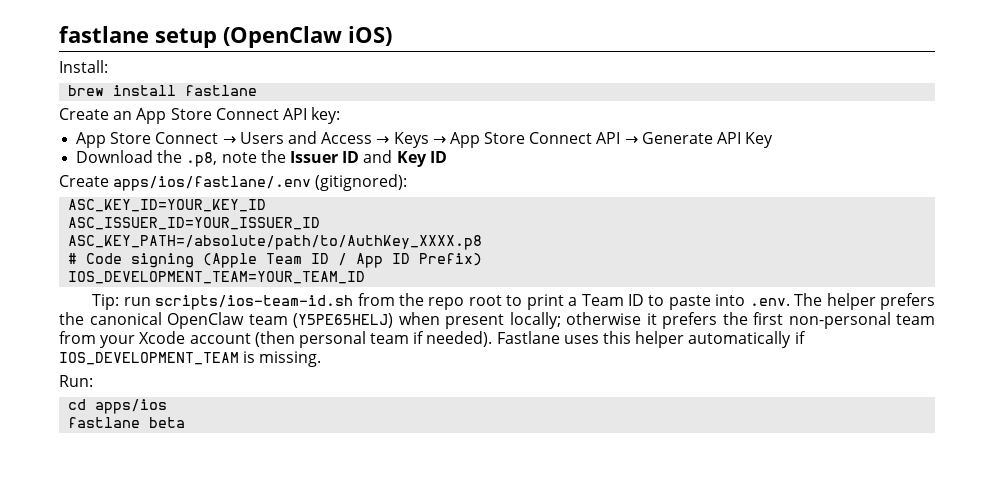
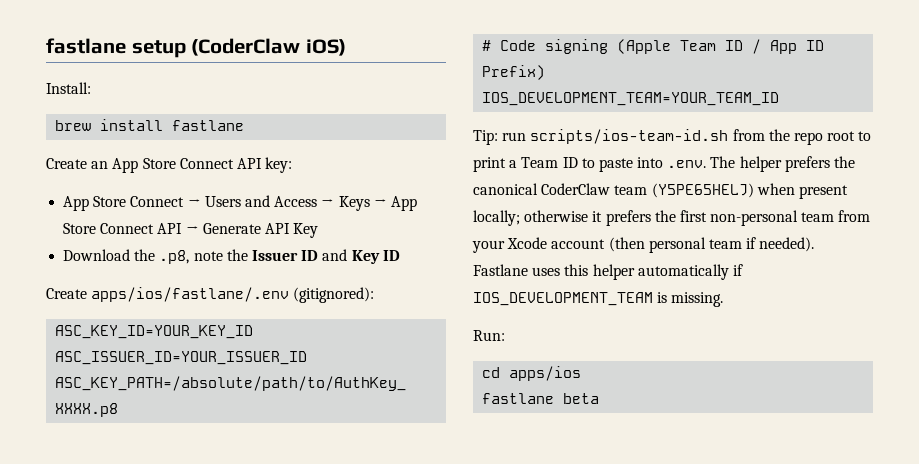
[223,26,342,48] (OpenClaw -> [191,38,301,56] (CoderClaw
[167,312,244,329] OpenClaw -> [541,183,611,195] CoderClaw

